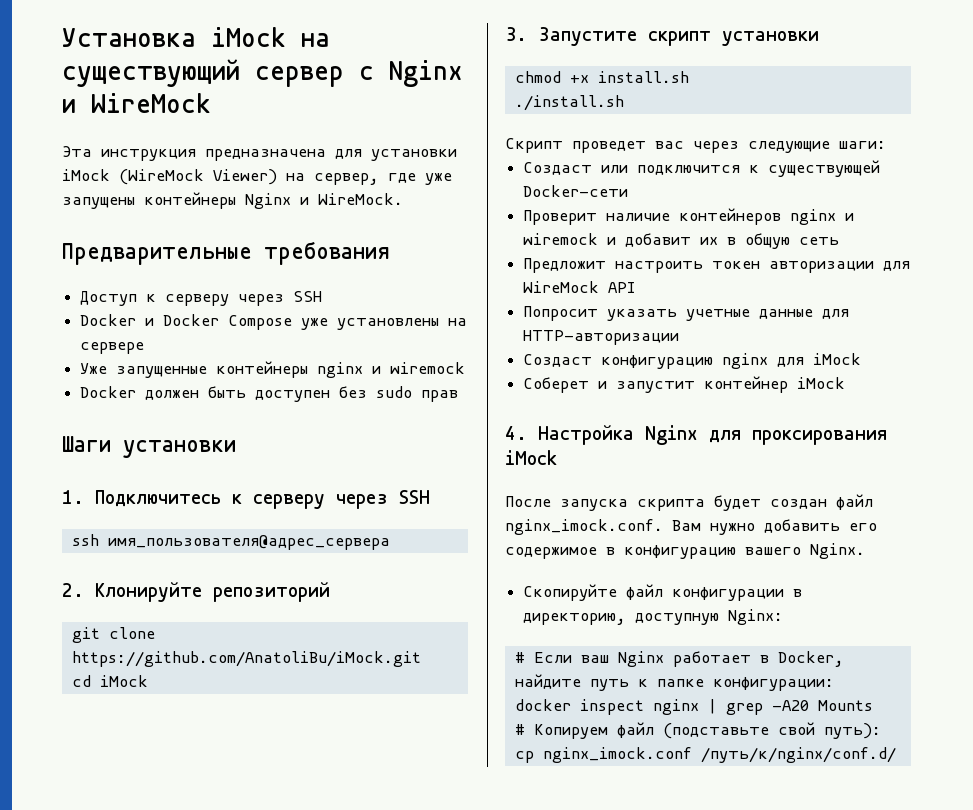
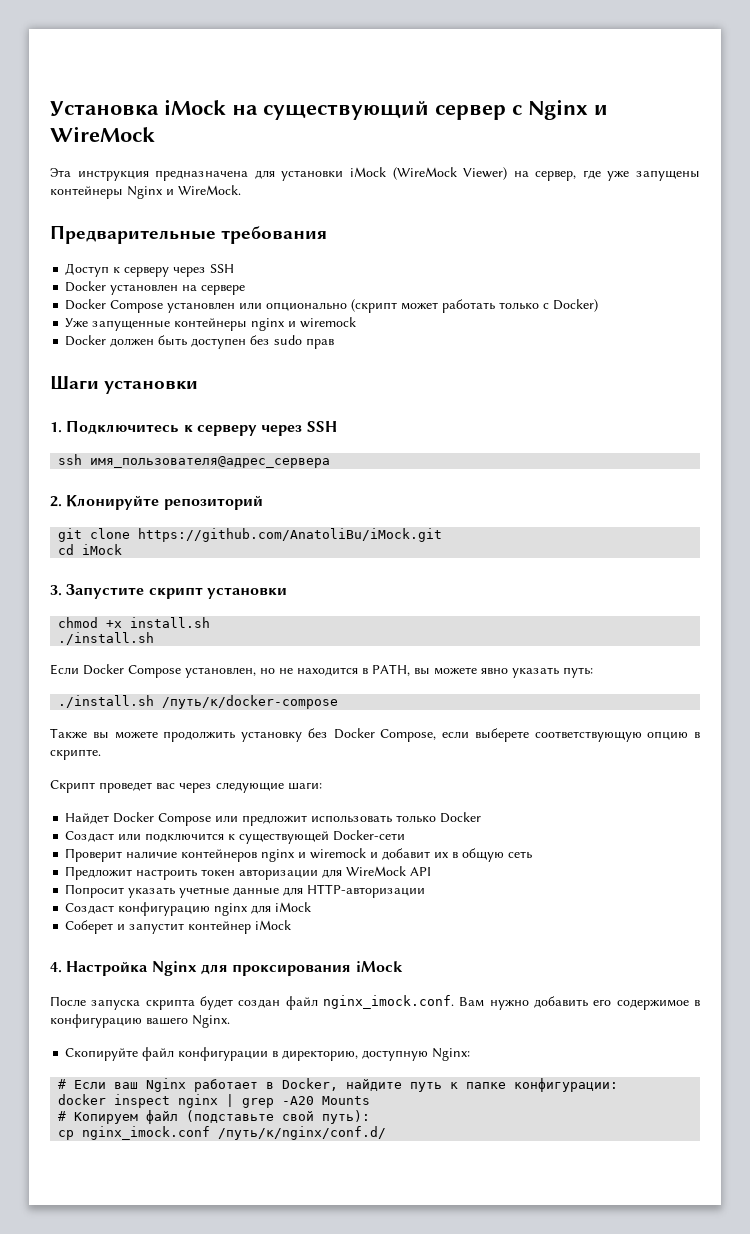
[145,314,468,330] [80,342,145,354] и Docker Compose уже установлены на сервере -> [110,284,246,295] [65,299,599,313] установлен на сервере // Docker Compose установлен или опционально (скрипт может работать только с Docker)
(624, 103) none -> [50,664,593,678] [58,695,339,709] [50,728,700,742] [50,749,101,760] // Если Docker Compose установлен, но не находится в PATH, вы можете явно указать путь: // ./install.sh /путь/к/docker-compose // Также вы можете продолжить установку без Docker Compose, если выберете соответствующую опцию в скрипте.
(886, 145) none -> [65,812,482,826] // Найдет Docker Compose или предложит использовать только Docker

